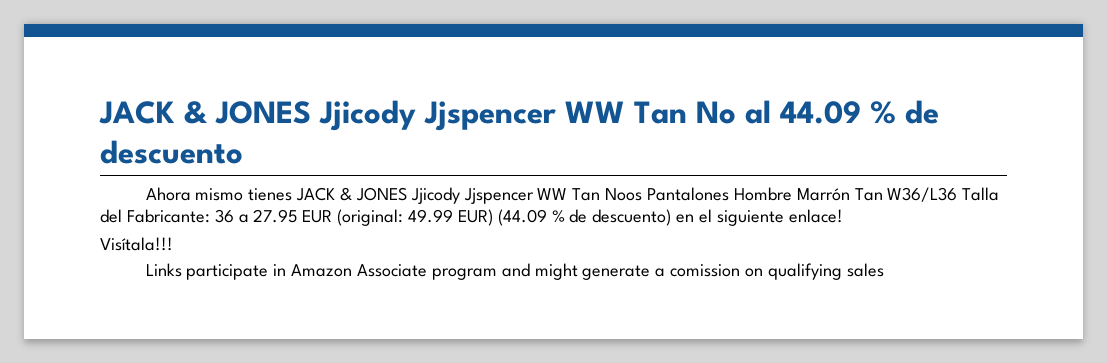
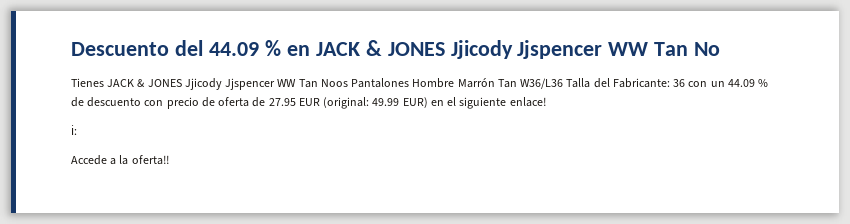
(99, 112) none -> [71,40,310,56] Descuento del 44.09 % en
[745,100,939,124] [100,140,243,164] [145,187,293,201] al 44.09 % de descuento // Ahora mismo tienes -> [71,78,104,87] // Tienes
[238,214,249,223] a -> [688,79,769,87] [71,97,266,109] con un 44.09 % de descuento con precio de oferta de
[497,209,672,226] (44.09 % de descuento) -> (428, 102) none
[100,237,173,251] [145,263,884,280] Visítala!!! // Links participate in Amazon Associate program and might generate a comission on qualifying sales -> [71,125,77,135] [71,155,169,165] ℹ: // Accede a la oferta!!

